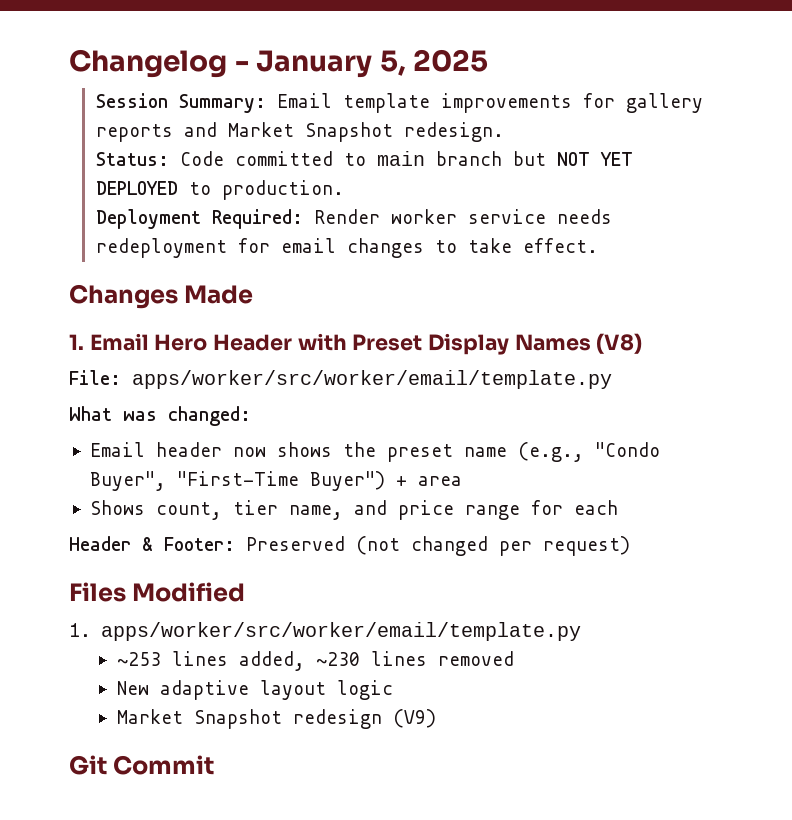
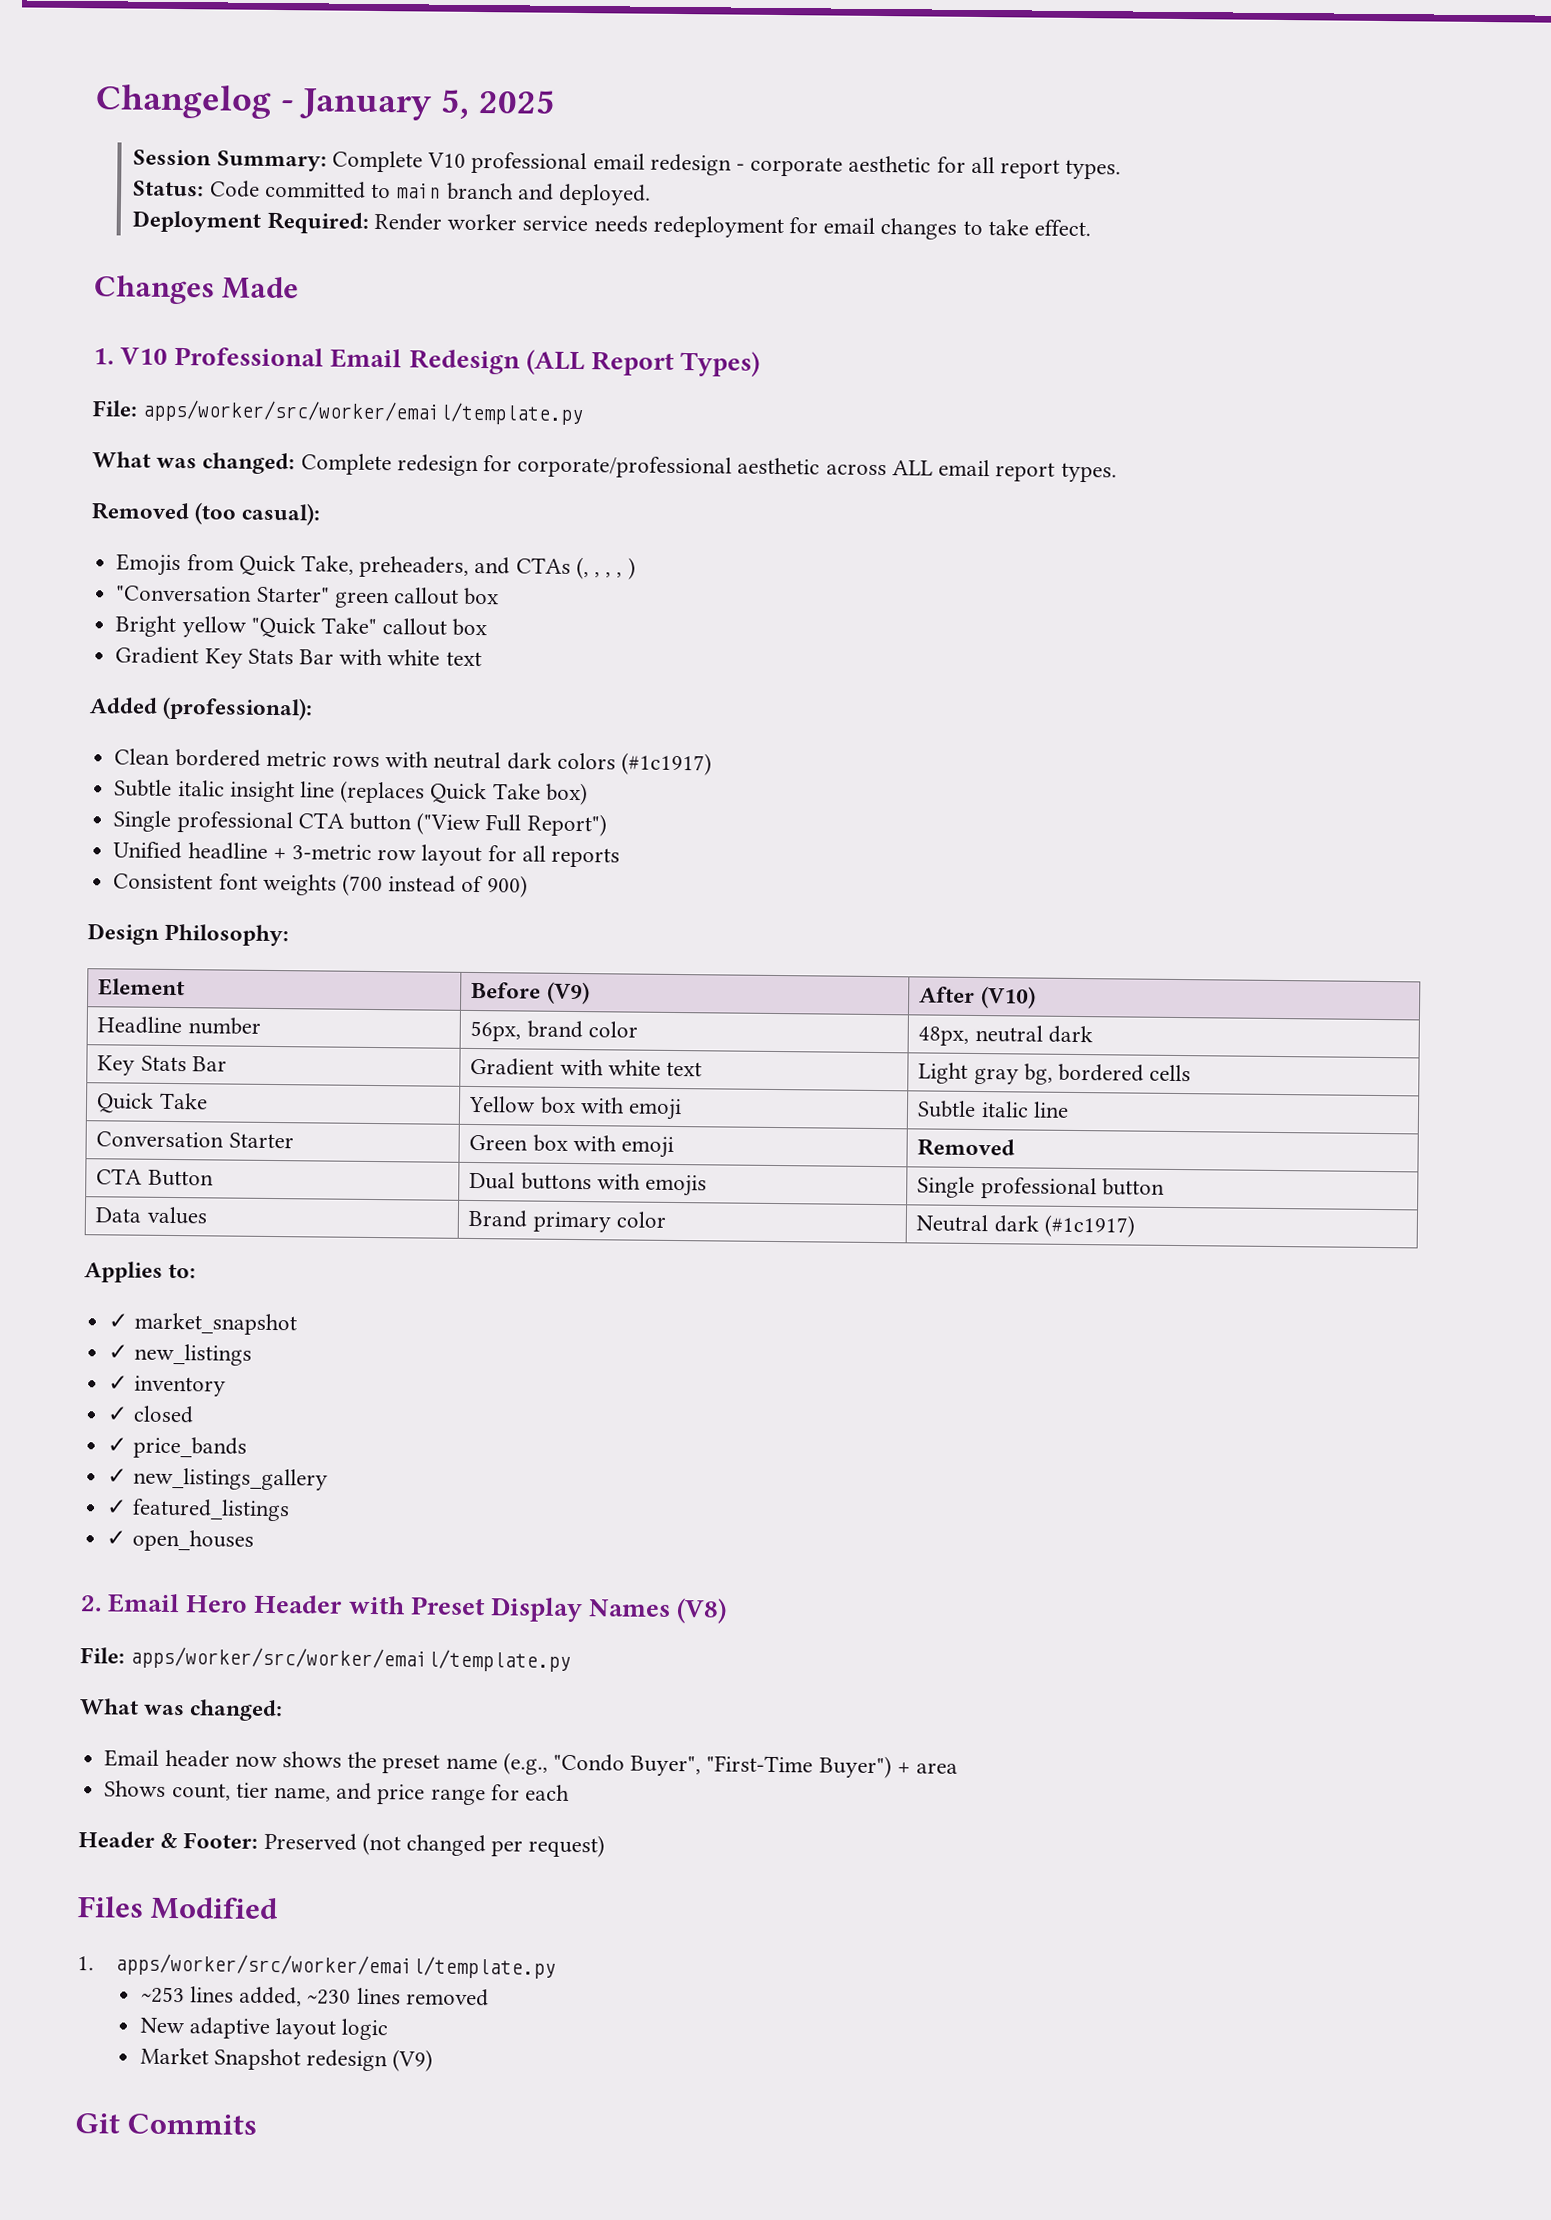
[276,93,703,113] [95,122,504,142] Email template improvements for gallery reports and Market Snapshot redesign. -> [331,150,1122,180] Complete V10 professional email redesign - corporate aesthetic for all report types.
[512,151,633,166] [95,180,344,200] but NOT YET DEPLOYED to production. -> [517,183,651,206] and deployed.
(84, 342) none -> [120,346,761,377] [92,399,585,426] [92,451,1117,483] [91,502,322,526] [116,553,636,580] [116,585,500,609] [115,615,488,639] [115,646,482,669] [89,696,314,721] [114,748,712,776] [114,779,588,806] [113,810,607,837] [113,841,620,868] [113,873,528,898] [87,923,290,947] [98,978,186,997] [471,981,590,1005] [919,986,1036,1009] [97,1016,261,1035] [470,1020,638,1042] [918,1024,1093,1046] [97,1055,227,1076] [470,1057,702,1077] [918,1062,1192,1085] [96,1092,208,1114] [468,1095,682,1121] [917,1100,1069,1118] [96,1131,294,1149] [469,1134,674,1158] [917,1138,1016,1157] [96,1168,214,1187] [469,1171,707,1197] [917,1176,1165,1200] [95,1206,208,1225] [468,1209,666,1233] [916,1214,1135,1238] [84,1261,197,1283] [108,1312,297,1336] [108,1343,252,1366] [108,1375,226,1397] [107,1405,194,1424] [107,1436,247,1459] [107,1467,328,1491] [106,1498,290,1522] [106,1529,254,1552] [80,1595,102,1612] V10 Professional Email Redesign (ALL Report Types) // File: apps/worker/src/worker/email/template.py // What was changed: Complete redesign for corporate/professional aesthetic across ALL email report types. // Removed (too casual): // Emojis from Quick Take, preheaders, and CTAs (, , , , ) // "Conversation Starter" green callout box // Bright yellow "Quick Take" callout box // Gradient Key Stats Bar with white text // Added (professional): // Clean bordered metric rows with neutral dark colors (#1c1917) // Subtle italic insight line (replaces Quick Take box) // Single professional CTA button ("View Full Report") // Unified headline + 3-metric row layout for all reports // Consistent font weights (700 instead of 900) // Design Philosophy: // Element | Before (V9) | After (V10) // Headline number | 56px, brand color | 48px, neutral dark // Key Stats Bar | Gradient with white text | Light gray bg, bordered cells // Quick Take | Yellow box with emoji | Subtle italic line // Conversation Starter | Green box with emoji | Removed // CTA Button | Dual buttons with emojis | Single professional button // Data values | Brand primary color | Neutral dark (#1c1917) // Applies to: // ✓ market_snapshot // ✓ new_listings // ✓ inventory // ✓ closed // ✓ price_bands // ✓ new_listings_gallery // ✓ featured_listings // ✓ open_houses // 2.
[113,755,215,775] Commit -> [127,2113,258,2135] Commits

